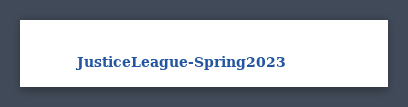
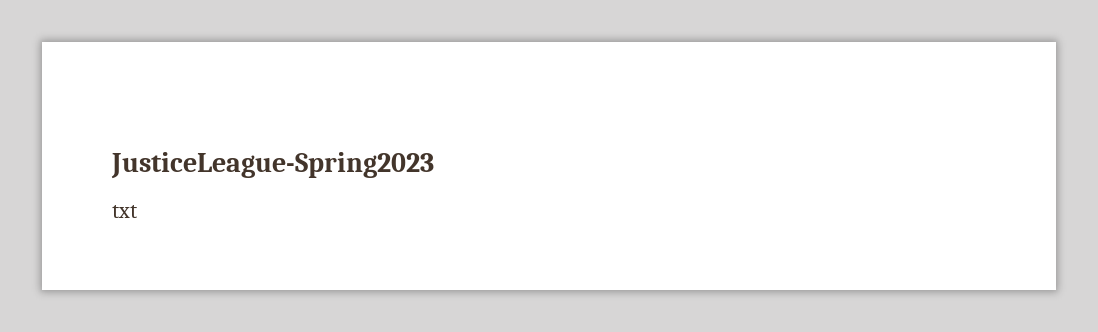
(286, 63) none -> [112,205,138,218] // txt

